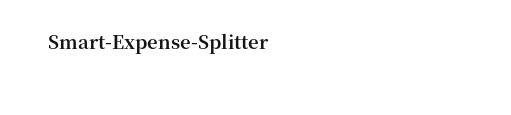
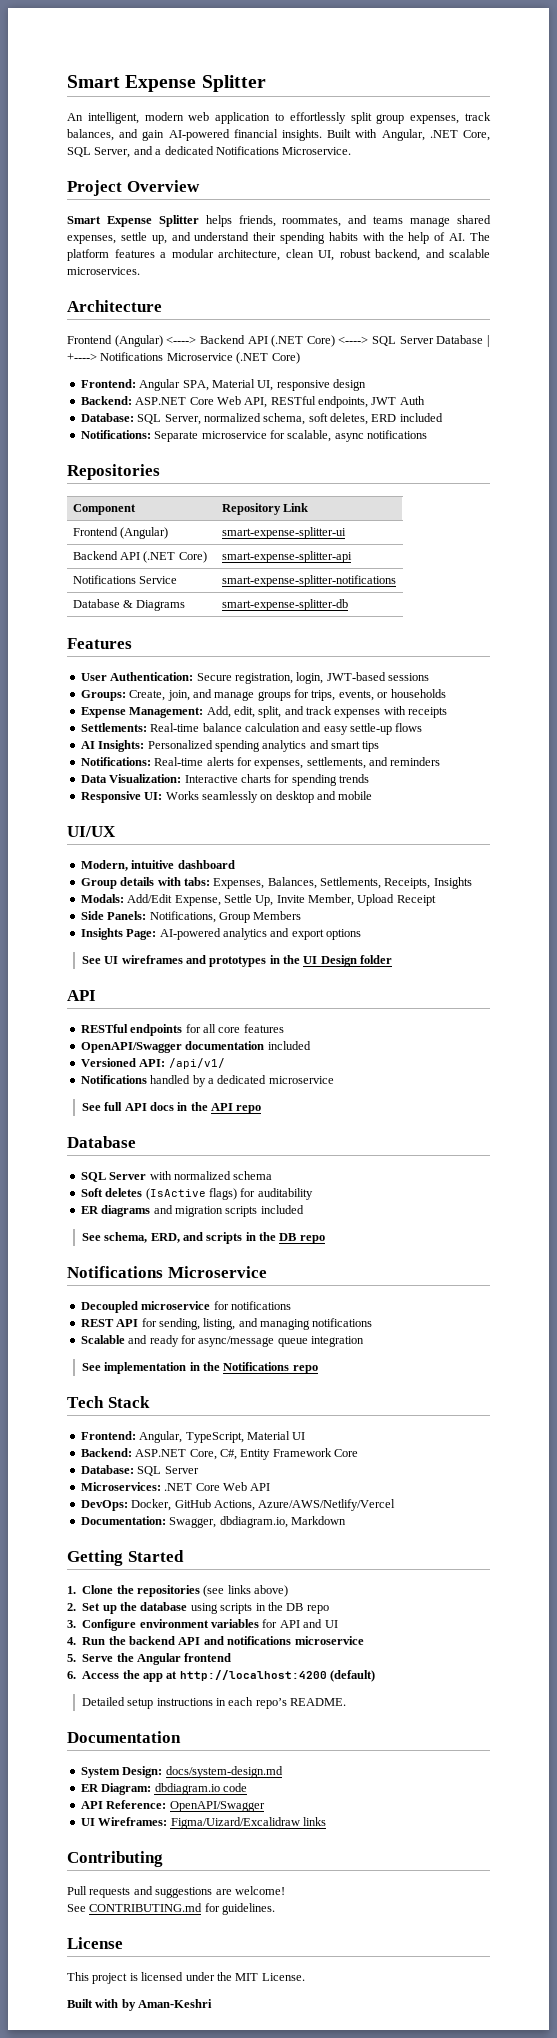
[48,33,269,54] Smart-Expense-Splitter -> [67,75,266,92] [67,112,492,124] [67,129,490,141] [67,146,352,158] [67,180,200,196] [67,215,492,227] [67,232,491,244] [67,249,490,261] [67,267,140,275] [67,300,162,312] [67,335,490,347] [67,352,300,364] [80,379,366,391] [80,396,425,408] [80,413,443,425] [80,430,427,442] [67,464,160,480] [72,504,136,515] [221,503,309,515] [72,527,169,539] [221,527,346,539] [72,551,207,563] [221,551,352,563] [72,575,178,584] [221,575,396,587] [72,599,186,611] [221,599,348,611] [67,638,132,649] [80,672,429,684] [80,689,446,701] [80,706,448,718] [80,723,423,735] [80,740,380,752] [80,757,441,769] [80,774,369,786] [80,791,373,803] [67,826,116,837] [80,860,235,871] [80,877,472,889] [80,894,436,906] [80,911,302,923] [80,928,361,940] [81,955,393,967] [67,990,96,1001] [80,1024,284,1036] [80,1041,311,1053] [80,1058,225,1069] [80,1075,334,1087] [81,1102,262,1114] [67,1136,136,1148] [80,1171,273,1182] [80,1188,313,1200] [80,1205,304,1217] [81,1232,325,1244] [67,1266,267,1278] [80,1301,291,1313] [80,1318,373,1330] [80,1335,364,1347] [81,1362,318,1374] [67,1396,150,1408] [80,1431,306,1443] [80,1448,358,1460] [80,1465,199,1476] [80,1482,271,1491] [80,1499,396,1511] [80,1516,346,1528] [67,1550,184,1566] [67,1585,289,1597] [67,1602,329,1614] [67,1619,338,1631] [67,1636,364,1645] [67,1653,232,1665] [67,1670,376,1682] [81,1697,347,1709] [67,1731,181,1743] [80,1766,283,1778] [80,1783,247,1795] [80,1800,265,1812] [80,1817,326,1829] [67,1851,163,1867] [67,1886,285,1898] [67,1903,276,1915] [67,1937,123,1949] [67,1972,305,1984] [67,1999,213,2011] Smart Expense Splitter // An intelligent, modern web application to effortlessly split group expenses, track balances, and gain AI-powered financial insights. Built with Angular, .NET Core, SQL Server, and a dedicated Notifications Microservice. // Project Overview // Smart Expense Splitter helps friends, roommates, and teams manage shared expenses, settle up, and understand their spending habits with the help of AI. The platform features a modular architecture, clean UI, robust backend, and scalable microservices. // Architecture // Frontend (Angular) <----> Backend API (.NET Core) <----> SQL Server Database | +----> Notifications Microservice (.NET Core) // Frontend: Angular SPA, Material UI, responsive design // Backend: ASP.NET Core Web API, RESTful endpoints, JWT Auth // Database: SQL Server, normalized schema, soft deletes, ERD included // Notifications: Separate microservice for scalable, async notifications // Repositories // Component | Repository Link // Frontend (Angular) | smart-expense-splitter-ui // Backend API (.NET Core) | smart-expense-splitter-api // Notifications Service | smart-expense-splitter-notifications // Database & Diagrams | smart-expense-splitter-db // Features // User Authentication: Secure registration, login, JWT-based sessions // Groups: Create, join, and manage groups for trips, events, or households // Expense Management: Add, edit, split, and track expenses with receipts // Settlements: Real-time balance calculation and easy settle-up flows // AI Insights: Personalized spending analytics and smart tips // Notifications: Real-time alerts for expenses, settlements, and reminders // Data Visualization: Interactive charts for spending trends // Responsive UI: Works seamlessly on desktop and mobile // UI/UX // Modern, intuitive dashboard // Group details with tabs: Expenses, Balances, Settlements, Receipts, Insights // Modals: Add/Edit Expense, Settle Up, Invite Member, Upload Receipt // Side Panels: Notifications, Group Members // Insights Page: AI-powered analytics and export options // See UI wireframes and prototypes in the UI Design folder // API // RESTful endpoints for all core features // OpenAPI/Swagger documentation included // Versioned API: /api/v1/ // Notifications handled by a dedicated microservice // See full API docs in the API repo // Database // SQL Server with normalized schema // Soft deletes (IsActive flags) for auditability // ER diagrams and migration scripts included // See schema, ERD, and scripts in the DB repo // Notifications Microservice // Decoupled microservice for notifications // REST API for sending, listing, and managing notifications // Scalable and ready for async/message queue integration // See implementation in the Notifications repo // Tech Stack // Frontend: Angular, TypeScript, Material UI // Backend: ASP.NET Core, C#, Entity Framework Core // Database: SQL Server // Microservices: .NET Core Web API // DevOps: Docker, GitHub Actions, Azure/AWS/Netlify/Vercel // Documentation: Swagger, dbdiagram.io, Markdown // Getting Started // 1. Clone the repositories (see links above) // 2. Set up the database using scripts in the DB repo // 3. Configure environment variables for API and UI // 4. Run the backend API and notifications microservice // 5. Serve the Angular frontend // 6. Access the app at http://localhost:4200 (default) // Detailed setup instructions in each repo’s README. // Documentation // System Design: docs/system-design.md // ER Diagram: dbdiagram.io code // API Reference: OpenAPI/Swagger // UI Wireframes: Figma/Uizard/Excalidraw links // Contributing // Pull requests and suggestions are welcome! // See CONTRIBUTING.md for guidelines. // License // This project is licensed under the MIT License. // Built with by Aman-Keshri

